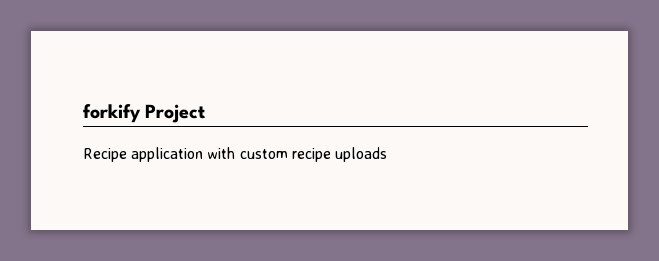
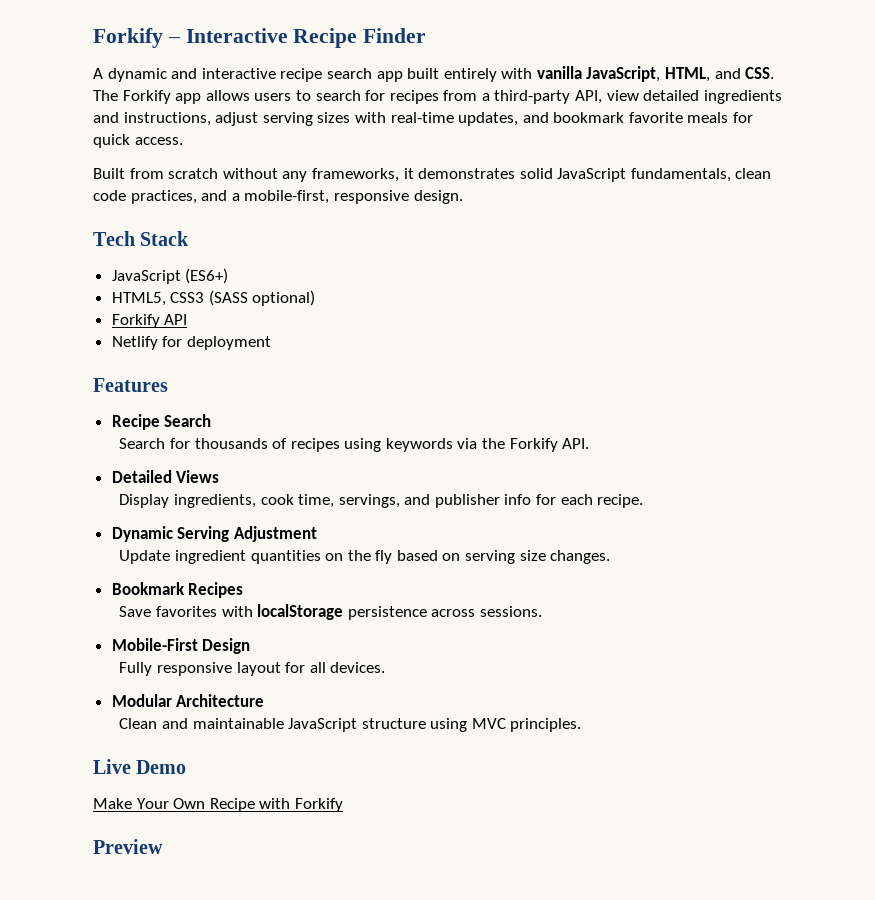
[83,104,206,123] [83,147,387,162] forkify Project // Recipe application with custom recipe uploads -> [93,28,427,48] [93,66,775,82] [93,90,782,104] [93,112,754,126] [93,134,183,148] [93,168,772,182] [93,190,463,204] [93,231,190,246] [111,268,229,284] [111,290,316,306] [111,314,188,328] [111,336,271,350] [93,378,168,392] [111,414,212,430] [119,438,590,452] [111,470,220,483] [119,494,644,508] [111,526,317,542] [119,550,611,564] [111,582,244,598] [119,604,542,620] [111,638,251,654] [119,662,386,676] [111,694,265,707] [119,718,582,732] [93,759,187,774] [93,798,343,812] [93,839,163,854] Forkify – Interactive Recipe Finder // A dynamic and interactive recipe search app built entirely with vanilla JavaScript, HTML, and CSS. The Forkify app allows users to search for recipes from a third-party API, view detailed ingredients and instructions, adjust serving sizes with real-time updates, and bookmark favorite meals for quick access. // Built from scratch without any frameworks, it demonstrates solid JavaScript fundamentals, clean code practices, and a mobile-first, responsive design. // Tech Stack // JavaScript (ES6+) // HTML5, CSS3 (SASS optional) // Forkify API // Netlify for deployment // Features // Recipe Search // Search for thousands of recipes using keywords via the Forkify API. // Detailed Views // Display ingredients, cook time, servings, and publisher info for each recipe. // Dynamic Serving Adjustment // Update ingredient quantities on the fly based on serving size changes. // Bookmark Recipes // Save favorites with localStorage persistence across sessions. // Mobile-First Design // Fully responsive layout for all devices. // Modular Architecture // Clean and maintainable JavaScript structure using MVC principles. // Live Demo // Make Your Own Recipe with Forkify // Preview

